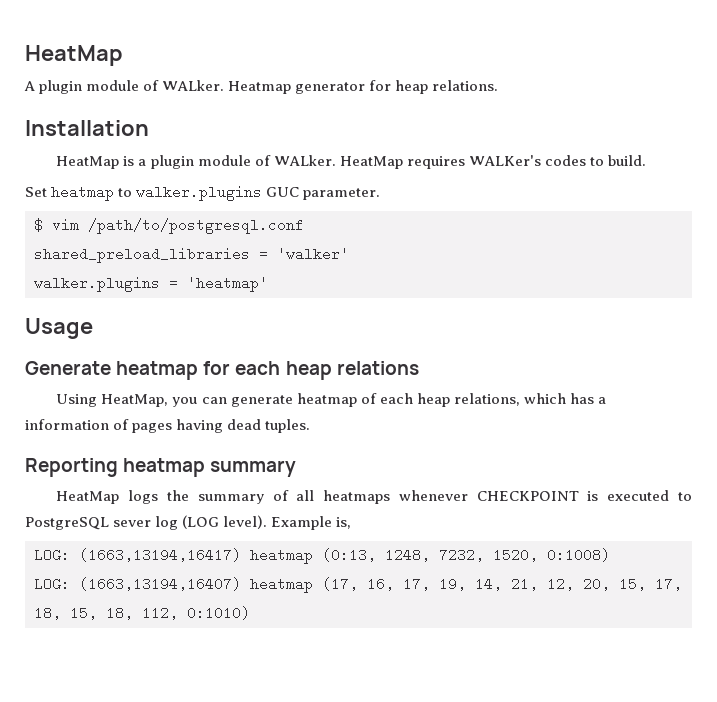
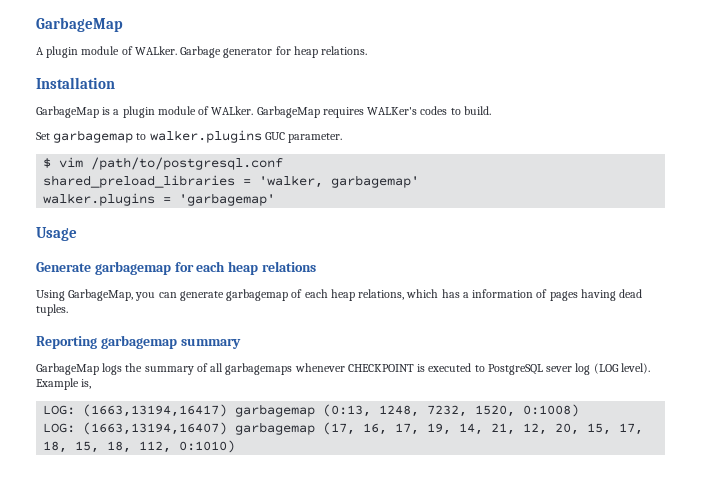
[25,45,123,66] HeatMap -> [36,17,123,32] GarbageMap
[228,81,292,94] Heatmap -> [180,46,222,58] Garbage
[56,156,120,169] HeatMap -> [36,106,99,118] GarbageMap
[339,156,403,169] HeatMap -> [256,106,320,118] GarbageMap
[51,185,115,201] heatmap -> [53,130,134,143] garbagemap
[277,247,349,261] 'walker' -> [259,175,420,188] 'walker, garbagemap'
[187,276,268,292] 'heatmap' -> [179,193,276,206] 'garbagemap'
[116,361,199,380] heatmap -> [94,261,171,275] garbagemap
[101,394,169,407] HeatMap, -> [68,289,134,301] GarbageMap,
[296,393,357,407] heatmap -> [226,289,289,301] garbagemap
[123,458,206,477] heatmap -> [100,335,177,349] garbagemap
[56,491,120,504] HeatMap -> [36,363,99,375] GarbageMap
[323,490,391,504] heatmaps -> [225,363,293,375] garbagemaps
[250,548,313,564] heatmap -> [235,404,316,417] garbagemap
[250,577,313,593] heatmap -> [235,422,316,435] garbagemap

